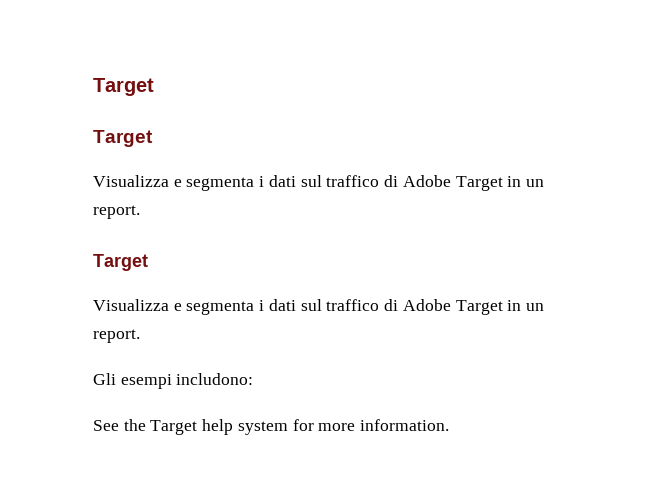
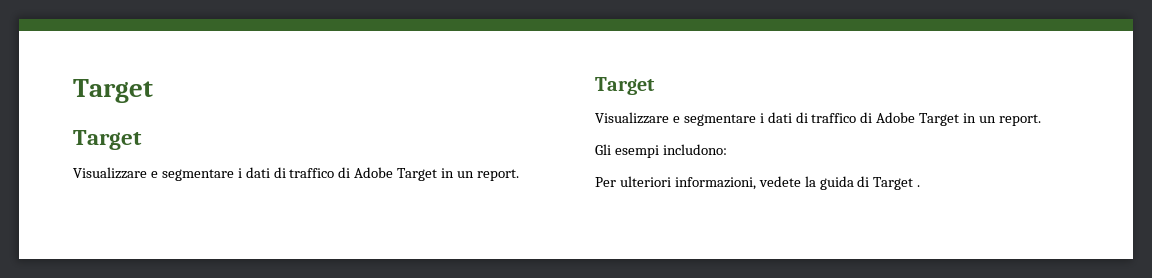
[93,175,322,191] Visualizza e segmenta i dati sul -> [73,167,286,181] Visualizzare e segmentare i dati di
[93,299,322,315] Visualizza e segmenta i dati sul -> [595,112,808,126] Visualizzare e segmentare i dati di
[93,419,450,435] See the Target help system for more information. -> [595,176,921,190] Per ulteriori informazioni, vedete la guida di Target .

